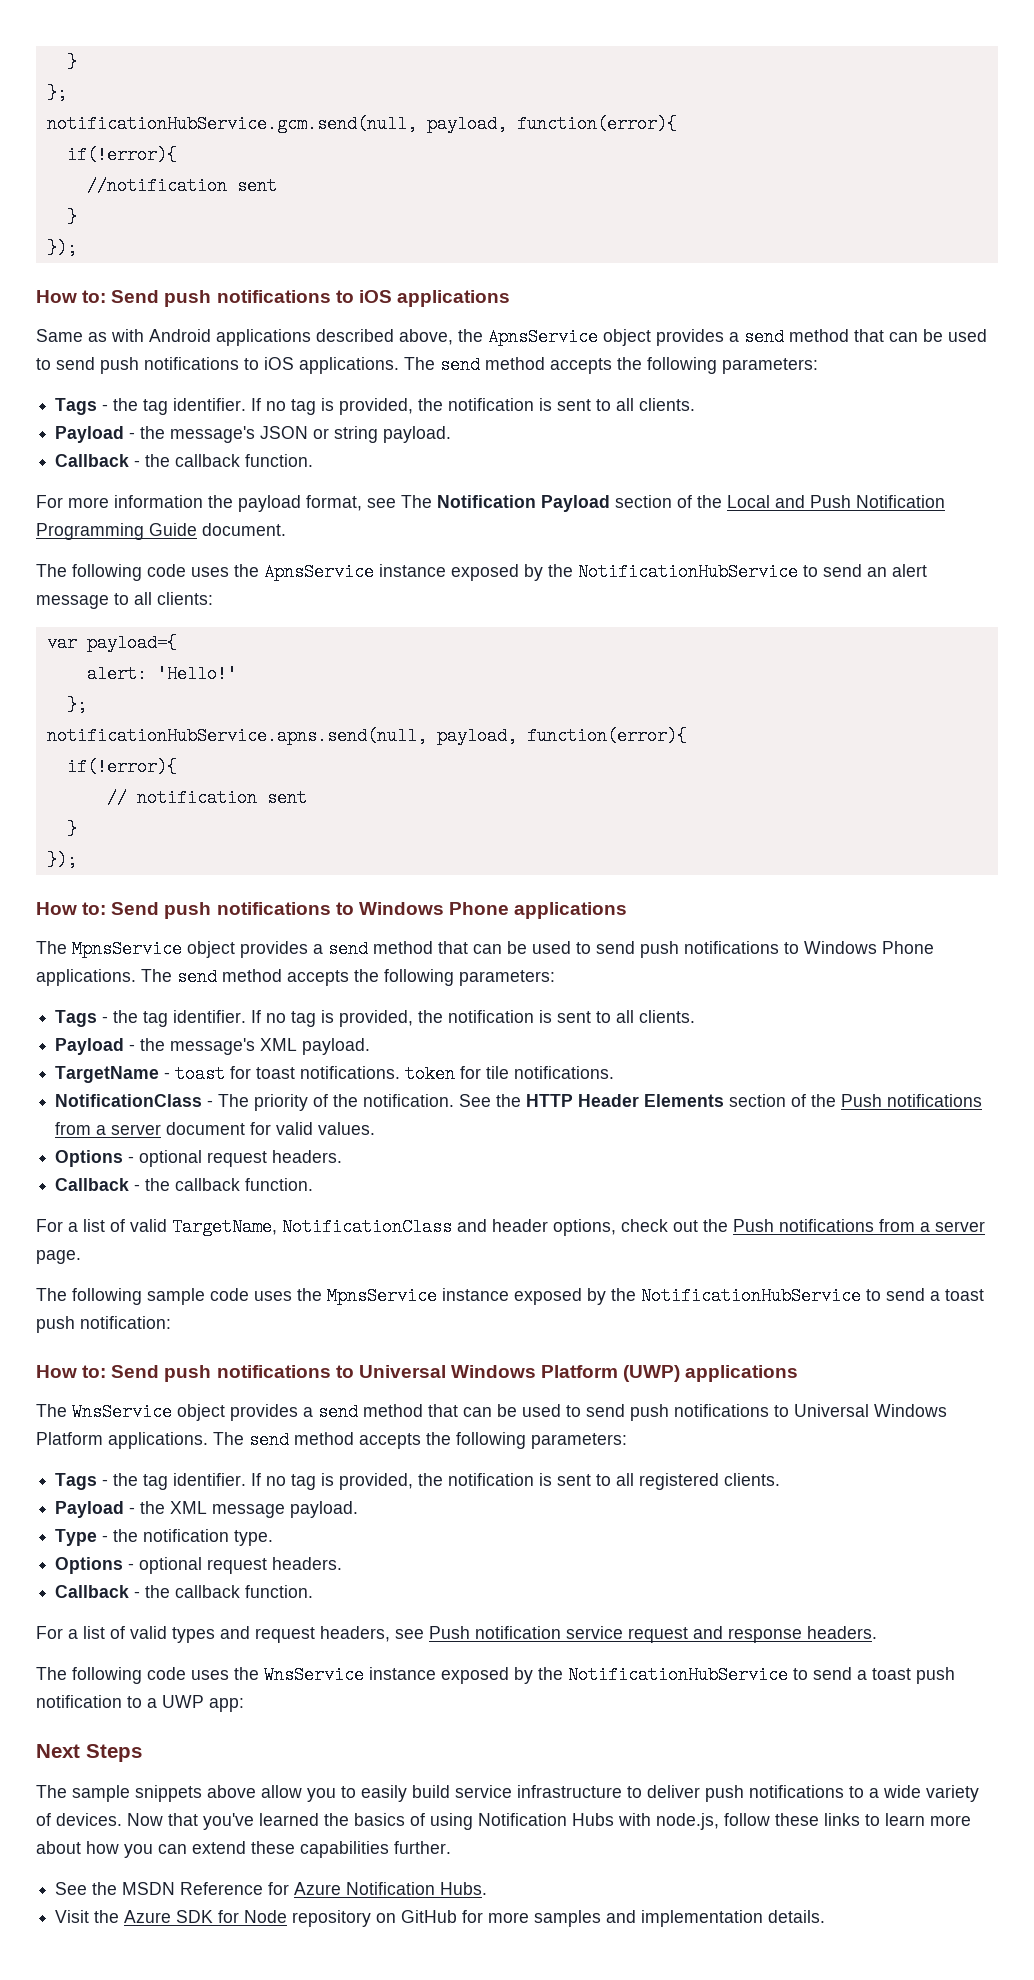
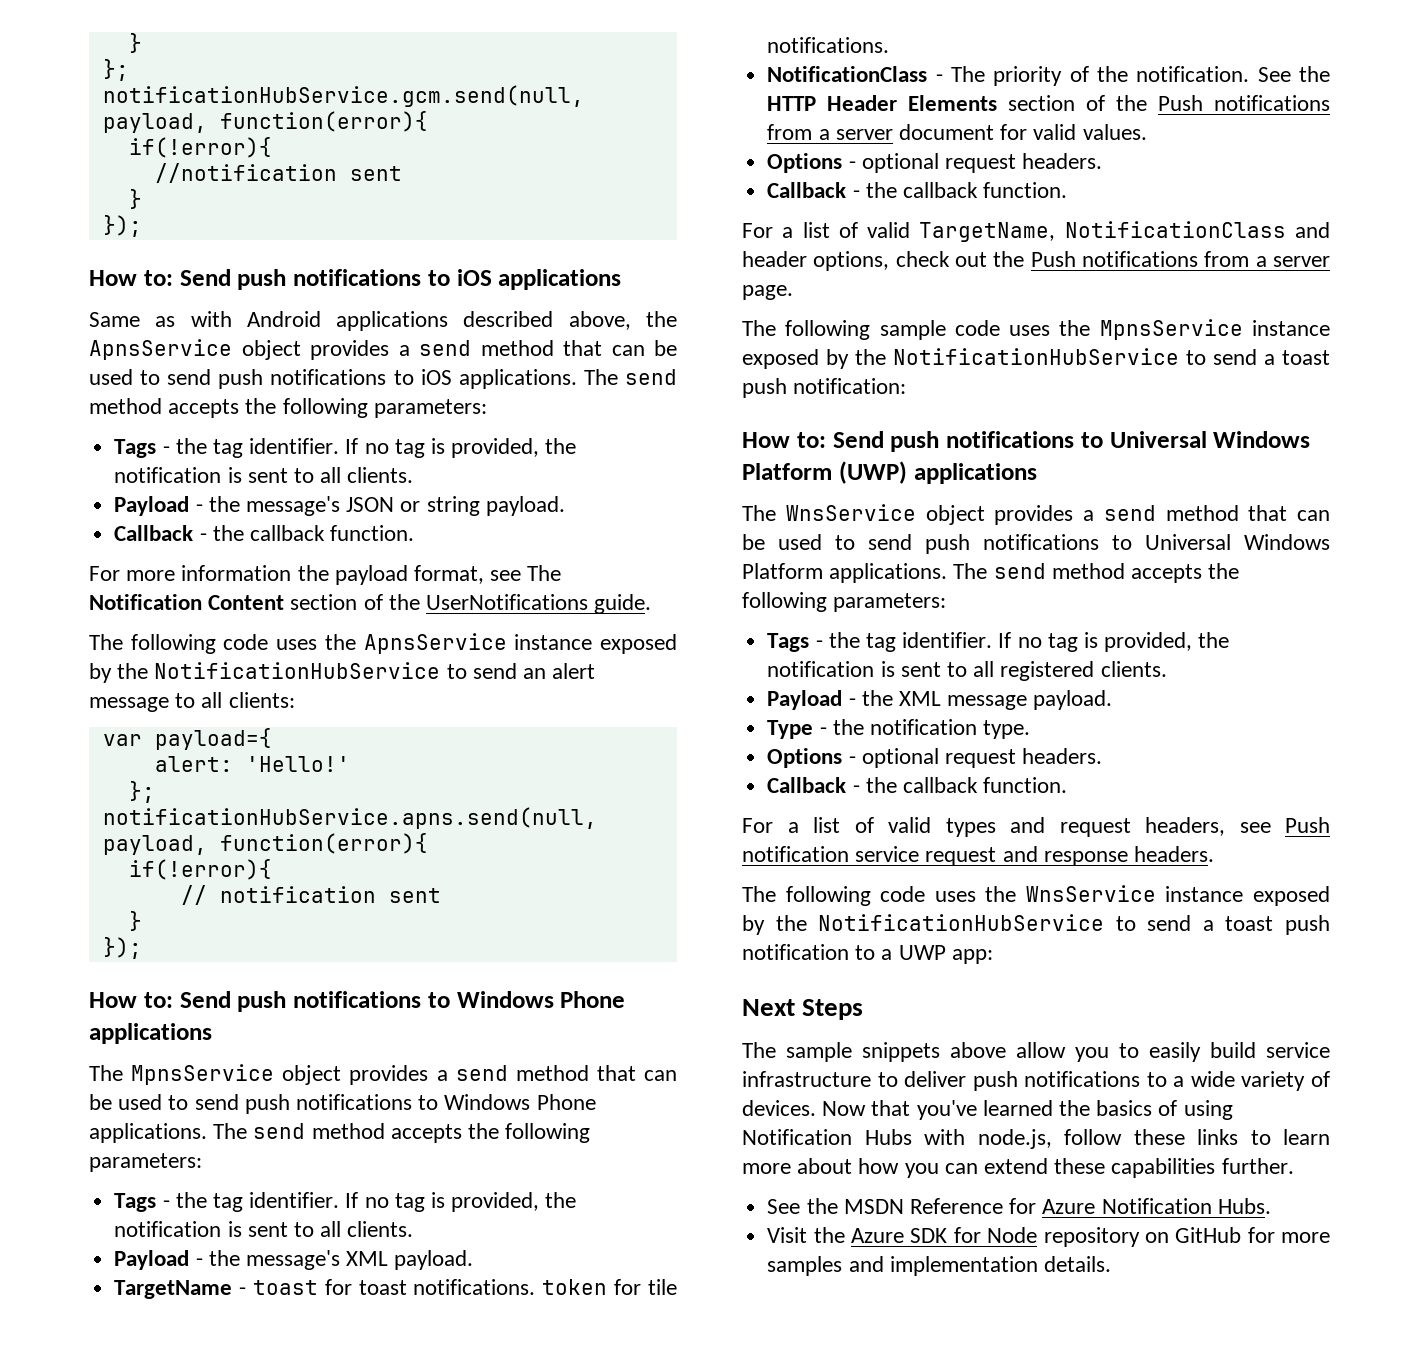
[541,495,945,512] [36,523,286,540] Payload section of the Local and Push Notification Programming Guide document. -> [208,594,652,614] Content section of the UserNotifications guide.

